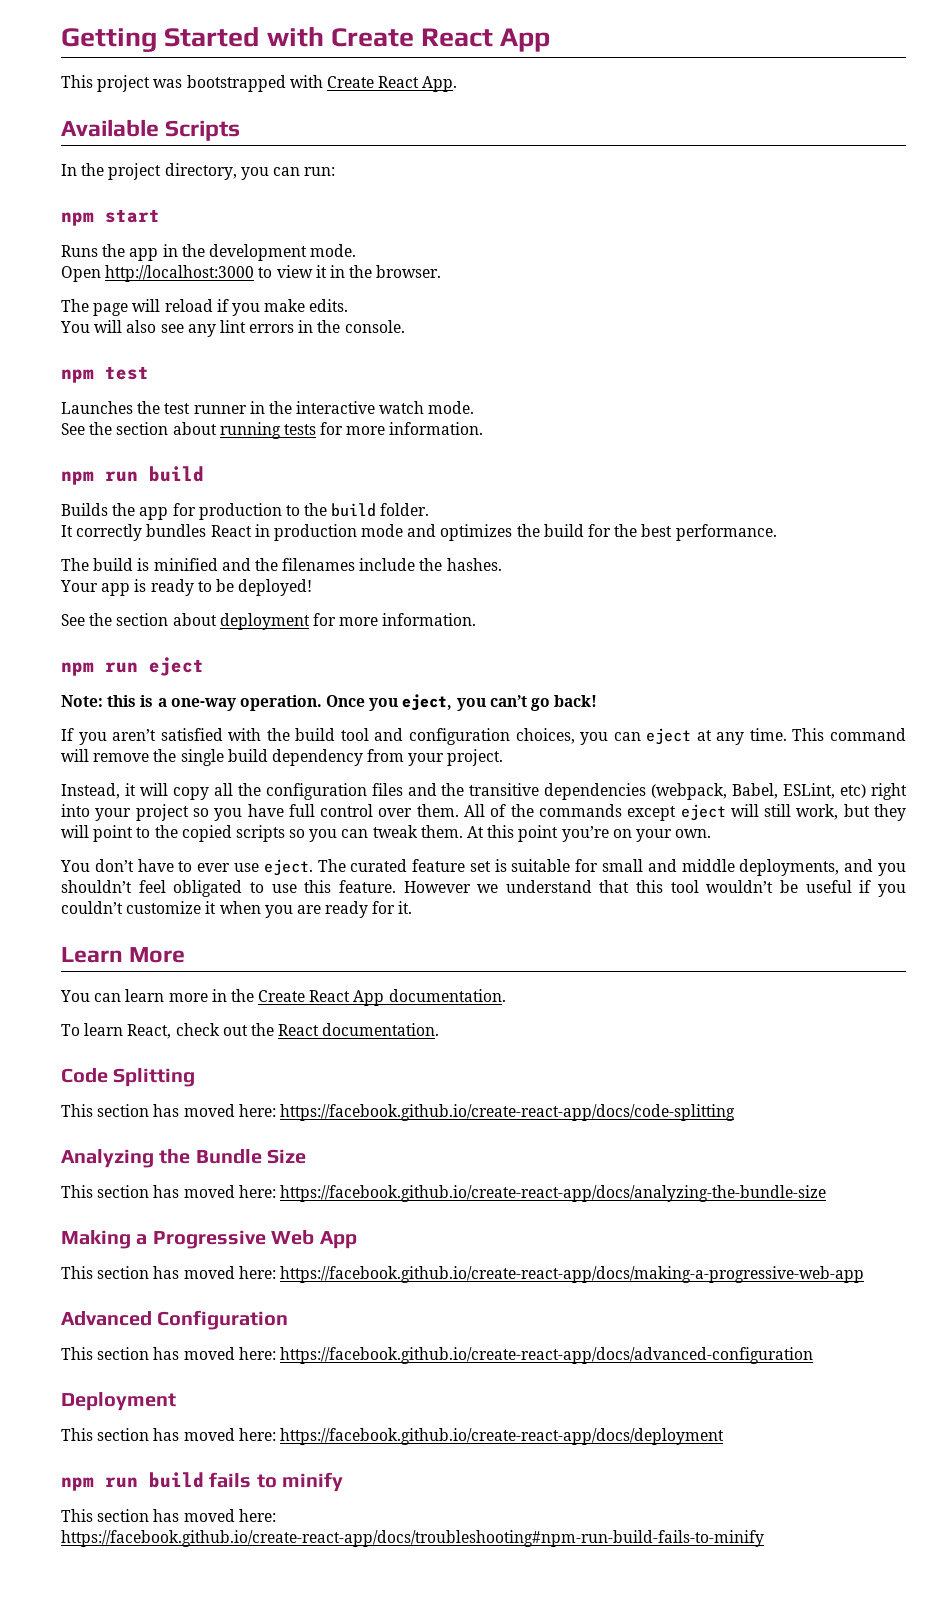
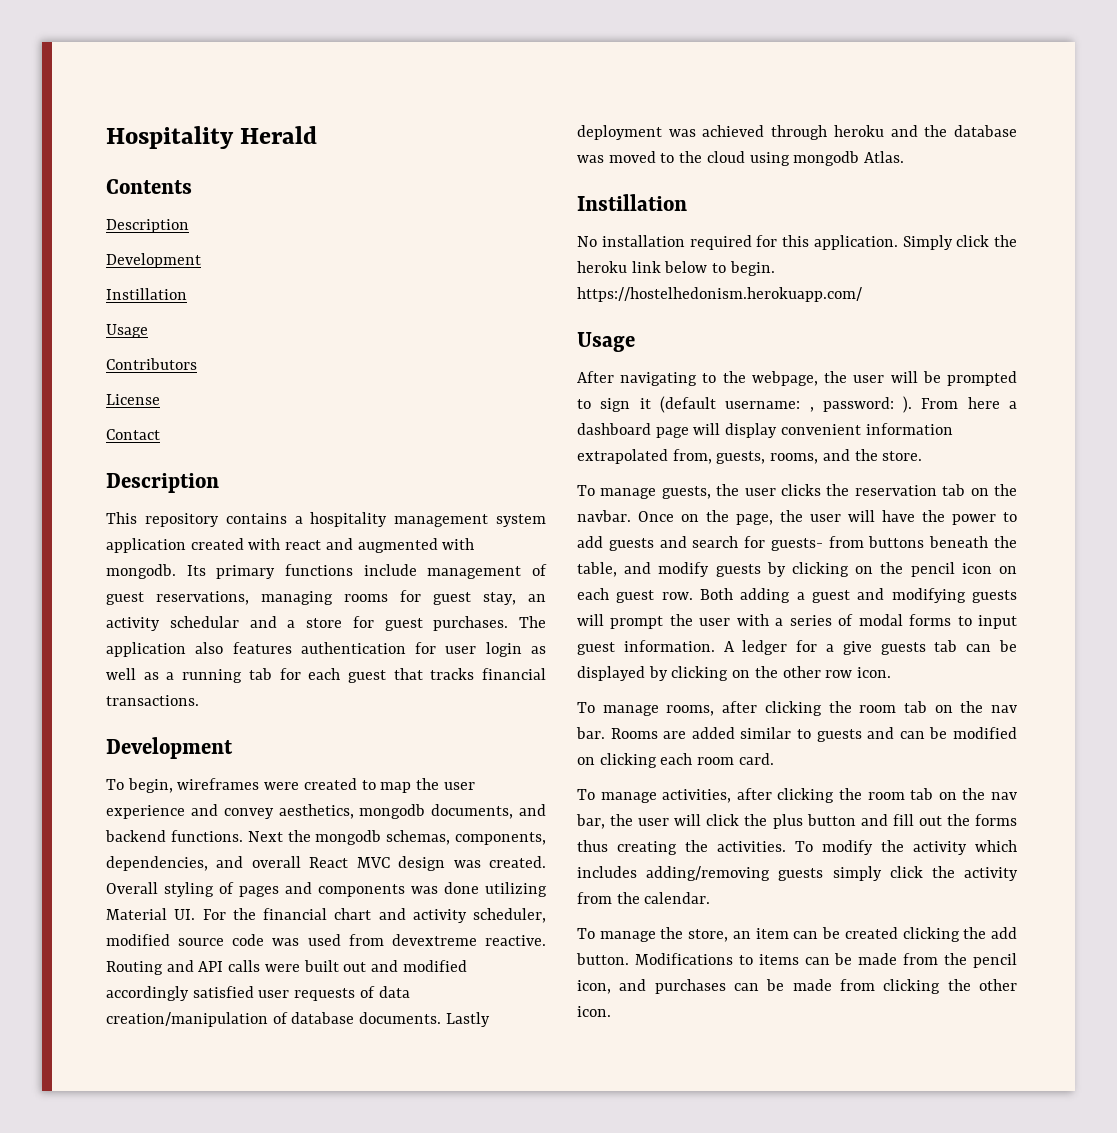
[61,27,551,52] [61,75,458,92] [61,119,241,141] [61,163,336,180] [61,209,160,226] [61,244,357,261] [61,265,442,282] [61,299,349,316] [60,320,405,337] [61,366,149,383] [61,401,475,414] [61,422,484,439] [61,466,204,485] [61,503,430,520] [61,524,777,541] [61,558,502,571] [60,579,313,596] [61,613,477,630] [61,657,204,676] [61,694,598,711] [61,728,906,745] [61,749,504,766] [61,783,907,800] [61,804,906,821] [61,825,712,842] [60,859,906,876] [61,880,906,897] [61,901,413,918] [61,947,186,963] [60,989,506,1006] [61,1023,440,1039] [61,1068,196,1087] [61,1104,735,1121] [61,1149,307,1168] [61,1185,826,1202] [61,1230,357,1249] [61,1266,864,1283] [61,1310,289,1330] [61,1347,813,1364] [61,1392,176,1411] [61,1428,724,1445] [61,1472,344,1492] [61,1509,276,1522] [61,1530,764,1547] Getting Started with Create React App // This project was bootstrapped with Create React App. // Available Scripts // In the project directory, you can run: // npm start // Runs the app in the development mode. // Open http://localhost:3000 to view it in the browser. // The page will reload if you make edits. // You will also see any lint errors in the console. // npm test // Launches the test runner in the interactive watch mode. // See the section about running tests for more information. // npm run build // Builds the app for production to the build folder. // It correctly bundles React in production mode and optimizes the build for the best performance. // The build is minified and the filenames include the hashes. // Your app is ready to be deployed! // See the section about deployment for more information. // npm run eject // Note: this is a one-way operation. Once you eject, you can’t go back! // If you aren’t satisfied with the build tool and configuration choices, you can eject at any time. This command will remove the single build dependency from your project. // Instead, it will copy all the configuration files and the transitive dependencies (webpack, Babel, ESLint, etc) right into your project so you have full control over them. All of the commands except eject will still work, but they will point to the copied scripts so you can tweak them. At this point you’re on your own. // You don’t have to ever use eject. The curated feature set is suitable for small and middle deployments, and you shouldn’t feel obligated to use this feature. However we understand that this tool wouldn’t be useful if you couldn’t customize it when you are ready for it. // Learn More // You can learn more in the Create React App documentation. // To learn React, check out the React documentation. // Code Splitting // This section has moved here: https://facebook.github.io/create-react-app/docs/code-splitting // Analyzing the Bundle Size // This section has moved here: https://facebook.github.io/create-react-app/docs/analyzing-the-bundle-size // Making a Progressive Web App // This section has moved here: https://facebook.github.io/create-react-app/docs/making-a-progressive-web-app // Advanced Configuration // This section has moved here: https://facebook.github.io/create-react-app/docs/advanced-configuration // Deployment // This section has moved here: https://facebook.github.io/create-react-app/docs/deployment // npm run build fails to minify // This section has moved here: https://facebook.github.io/create-react-app/docs/troubleshooting#npm-run-build-fails-to-minify -> [106,126,318,149] [106,179,192,194] [106,219,189,233] [106,253,201,268] [106,288,187,300] [106,324,148,338] [106,358,197,370] [106,394,160,405] [106,429,160,440] [106,473,219,493] [106,512,546,527] [106,538,475,553] [106,564,547,579] [106,590,546,605] [106,616,546,631] [106,642,546,657] [106,668,546,683] [106,695,199,706] [106,737,233,759] [106,778,475,793] [106,804,546,819] [105,830,546,845] [106,856,547,871] [106,882,547,897] [106,908,546,923] [106,934,546,946] [106,960,467,975] [106,986,410,1001] [106,1012,490,1027] [577,125,1017,140] [577,151,905,166] [577,194,687,211] [577,235,1017,250] [577,261,775,276] [577,287,862,302] [577,332,635,352] [577,371,1017,386] [577,396,1017,413] [577,423,953,438] [577,449,923,464] [577,484,1017,499] [577,510,1017,525] [577,536,1017,551] [577,562,1017,577] [577,588,1017,603] [577,614,1017,629] [577,640,1018,655] [577,666,892,681] [577,701,1017,716] [576,727,1017,742] [577,753,774,768] [577,788,1018,803] [576,814,1017,829] [577,840,1017,855] [577,866,1018,881] [577,892,711,904] [577,927,1017,942] [576,953,1018,968] [577,979,1017,994] [577,1006,611,1017] Hospitality Herald // Contents // Description // Development // Instillation // Usage // Contributors // License // Contact // Description // This repository contains a hospitality management system application created with react and augmented with mongodb. Its primary functions include management of guest reservations, managing rooms for guest stay, an activity schedular and a store for guest purchases. The application also features authentication for user login as well as a running tab for each guest that tracks financial transactions. // Development // To begin, wireframes were created to map the user experience and convey aesthetics, mongodb documents, and backend functions. Next the mongodb schemas, components, dependencies, and overall React MVC design was created. Overall styling of pages and components was done utilizing Material UI. For the financial chart and activity scheduler, modified source code was used from devextreme reactive. Routing and API calls were built out and modified accordingly satisfied user requests of data creation/manipulation of database documents. Lastly deployment was achieved through heroku and the database was moved to the cloud using mongodb Atlas. // Instillation // No installation required for this application. Simply click the heroku link below to begin. https://hostelhedonism.herokuapp.com/ // Usage // After navigating to the webpage, the user will be prompted to sign it (default username: , password: ). From here a dashboard page will display convenient information extrapolated from, guests, rooms, and the store. // To manage guests, the user clicks the reservation tab on the navbar. Once on the page, the user will have the power to add guests and search for guests- from buttons beneath the table, and modify guests by clicking on the pencil icon on each guest row. Both adding a guest and modifying guests will prompt the user with a series of modal forms to input guest information. A ledger for a give guests tab can be displayed by clicking on the other row icon. // To manage rooms, after clicking the room tab on the nav bar. Rooms are added similar to guests and can be modified on clicking each room card. // To manage activities, after clicking the room tab on the nav bar, the user will click the plus button and fill out the forms thus creating the activities. To modify the activity which includes adding/removing guests simply click the activity from the calendar. // To manage the store, an item can be created clicking the add button. Modifications to items can be made from the pencil icon, and purchases can be made from clicking the other icon.

